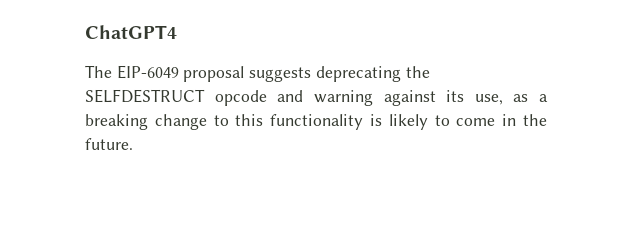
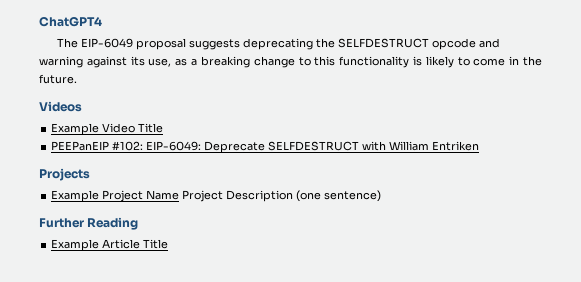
(133, 144) none -> [39,101,82,112] [51,123,164,135] [51,141,480,153] [39,168,90,181] [51,190,382,202] [39,217,139,230] [51,239,169,251] // Videos // Example Video Title // PEEPanEIP #102: EIP-6049: Deprecate SELFDESTRUCT with William Entriken // Projects // Example Project Name Project Description (one sentence) // Further Reading // Example Article Title

